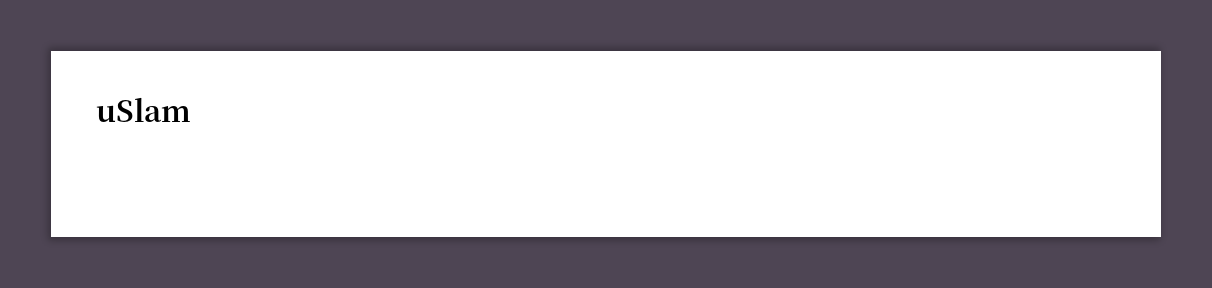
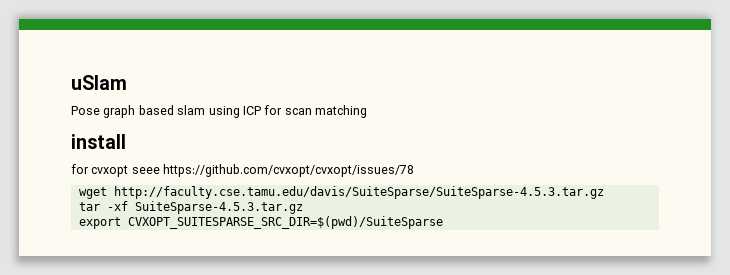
(191, 109) none -> [71,105,367,118] [71,134,126,149] [71,164,415,177] [78,186,604,199] [78,201,303,214] [78,216,443,229] // Pose graph based slam using ICP for scan matching // install // for cvxopt seee https://github.com/cvxopt/cvxopt/issues/78 // wget http://faculty.cse.tamu.edu/davis/SuiteSparse/SuiteSparse-4.5.3.tar.gz // tar -xf SuiteSparse-4.5.3.tar.gz // export CVXOPT_SUITESPARSE_SRC_DIR=$(pwd)/SuiteSparse

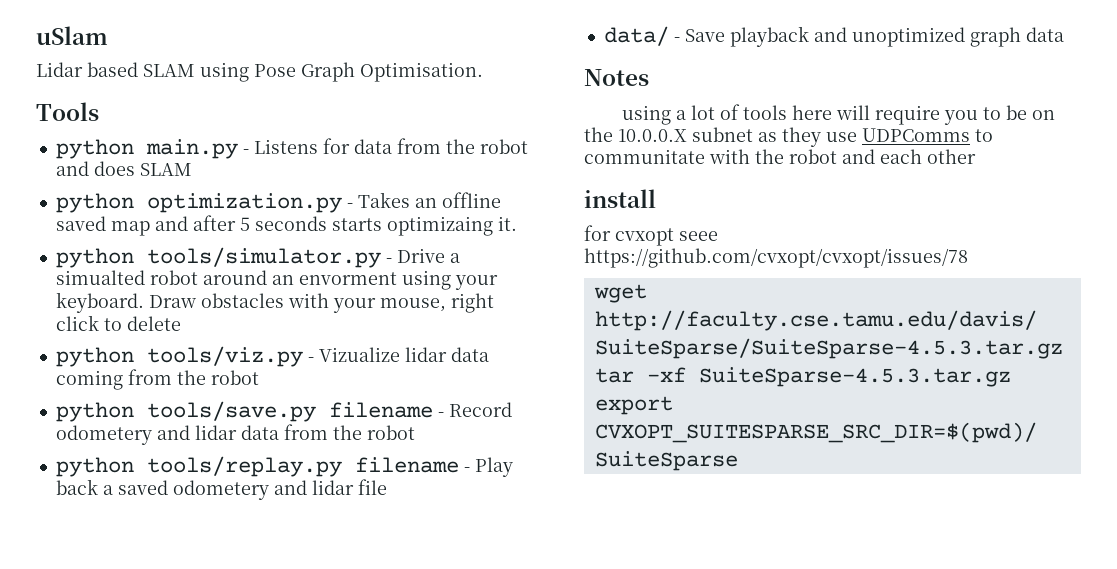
[71,105,367,118] Pose graph based slam using ICP for scan matching -> [36,62,483,82] [36,102,99,121] [55,138,528,159] [55,161,192,176] [55,192,501,213] [55,215,517,236] [55,247,460,268] [55,270,498,290] [55,292,494,313] [55,315,181,331] [55,346,489,367] [55,369,259,390] [55,401,512,422] [55,424,415,445] [55,456,513,477] [55,479,387,500] [603,26,1064,47] [584,69,649,86] [621,104,1055,125] [584,127,993,147] [584,149,976,164] Lidar based SLAM using Pose Graph Optimisation. // Tools // python main.py - Listens for data from the robot and does SLAM // python optimization.py - Takes an offline saved map and after 5 seconds starts optimizaing it. // python tools/simulator.py - Drive a simualted robot around an envorment using your keyboard. Draw obstacles with your mouse, right click to delete // python tools/viz.py - Vizualize lidar data coming from the robot // python tools/save.py filename - Record odometery and lidar data from the robot // python tools/replay.py filename - Play back a saved odometery and lidar file // data/ - Save playback and unoptimized graph data // Notes // using a lot of tools here will require you to be on the 10.0.0.X subnet as they use UDPComms to communitate with the robot and each other

